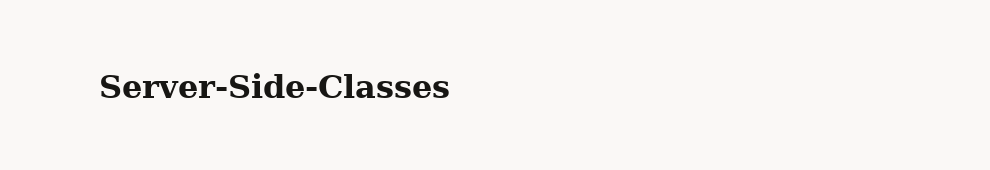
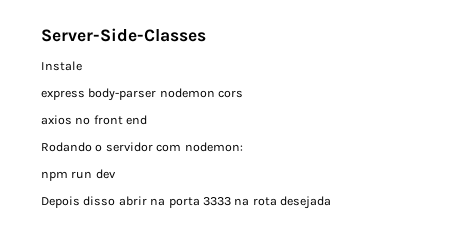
(450, 85) none -> [41,61,82,71] [41,88,244,101] [41,115,148,125] [41,142,243,152] [41,169,116,181] [41,196,331,209] // Instale // express body-parser nodemon cors // axios no front end // Rodando o servidor com nodemon: // npm run dev // Depois disso abrir na porta 3333 na rota desejada

